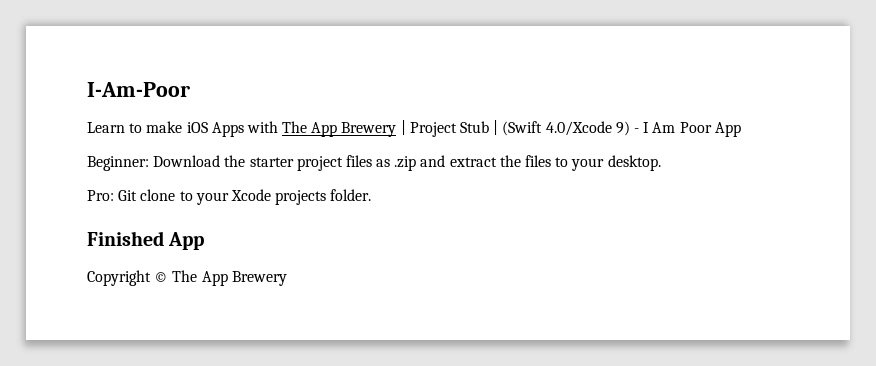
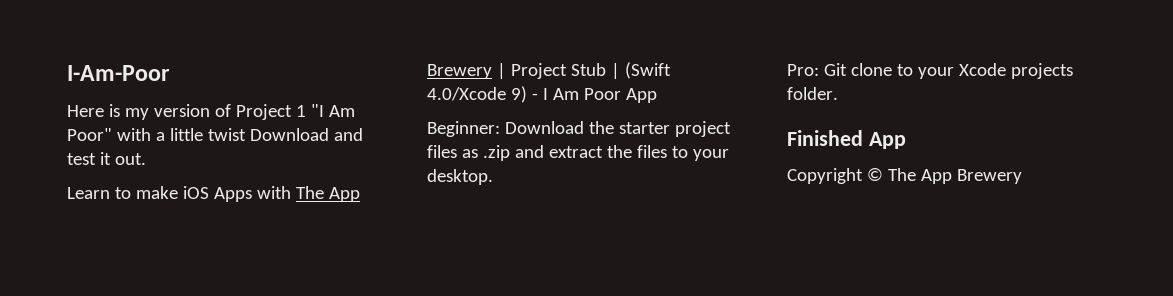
(190, 89) none -> [67,104,355,120] [67,128,363,141] [67,152,146,165] // Here is my version of Project 1 "I Am Poor" with a little twist Download and test it out.

